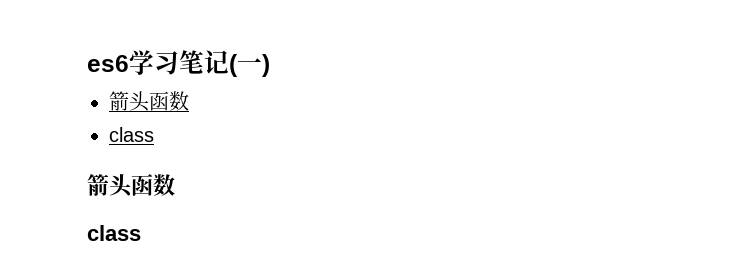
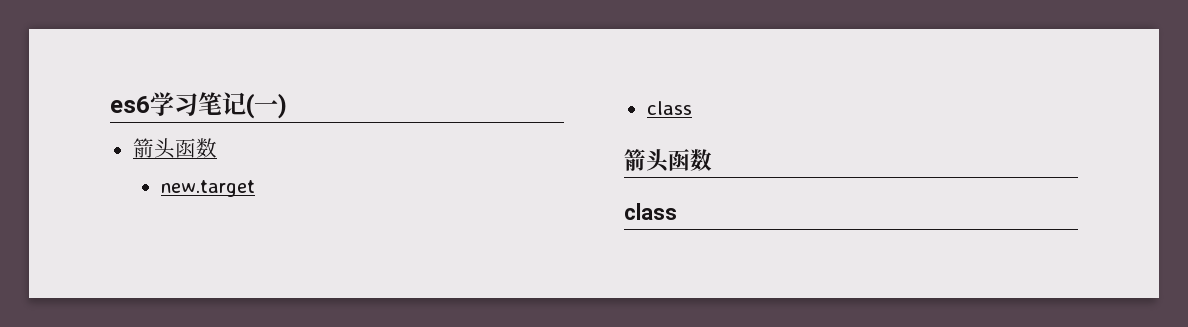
(189, 101) none -> [160,180,255,197] // new.target

